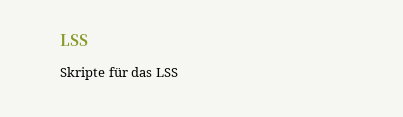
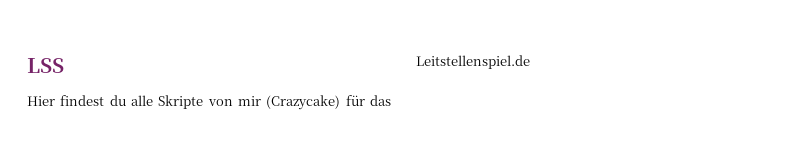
[60,67,105,80] Skripte -> [27,95,341,110] Hier findest du alle Skripte von mir (Crazycake)
[155,68,178,77] LSS -> [416,55,530,69] Leitstellenspiel.de

